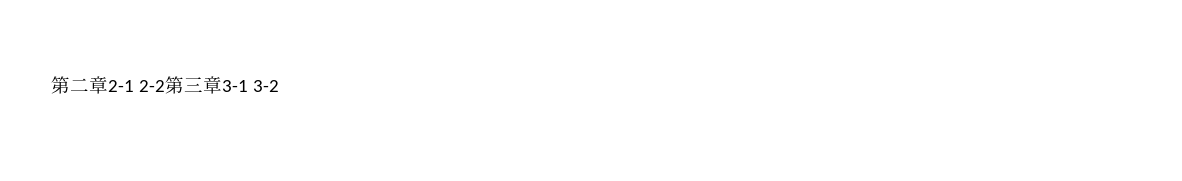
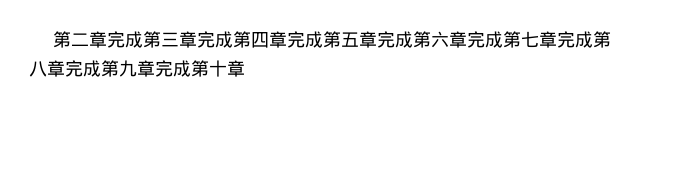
[108,76,279,94] 2-1 2-2第三章3-1 3-2 -> [107,31,612,48] [29,60,245,77] 完成第三章完成第四章完成第五章完成第六章完成第七章完成第八章完成第九章完成第十章

